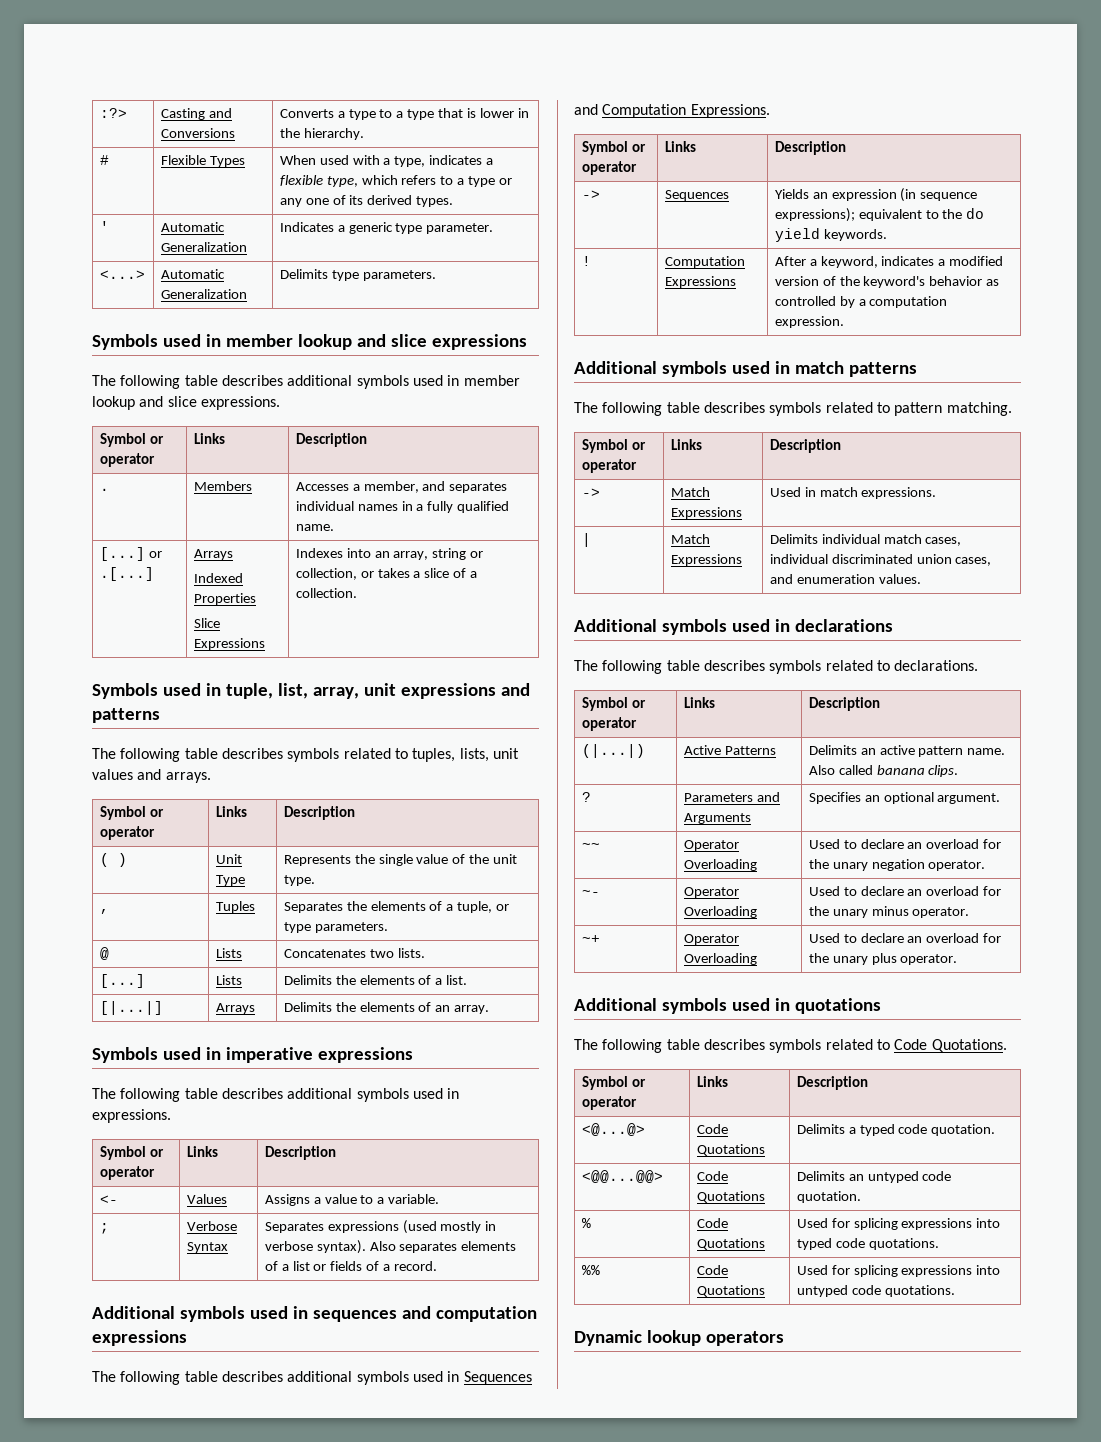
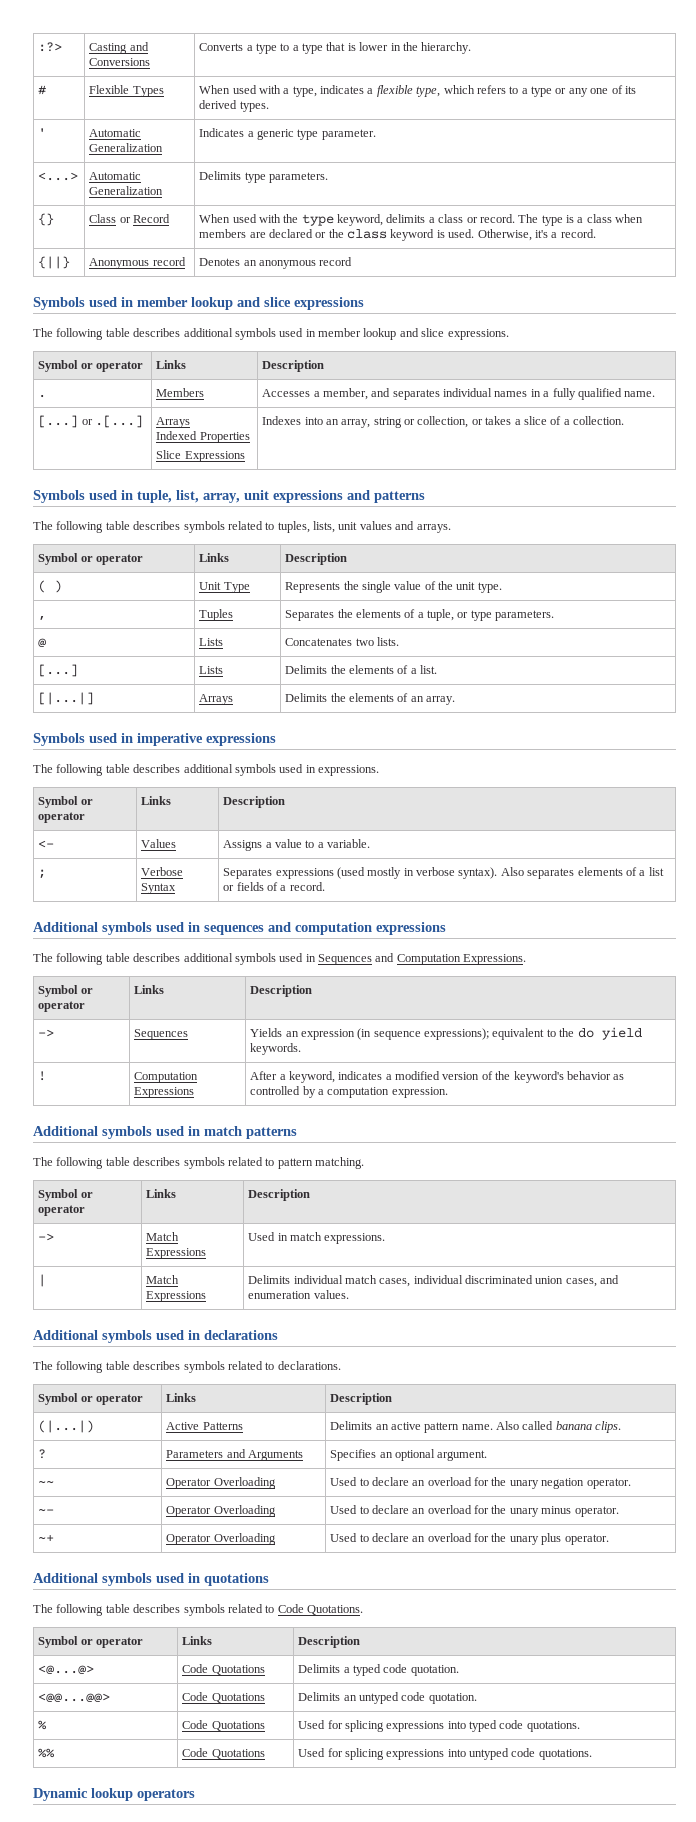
(436, 275) none -> [38,213,55,226] [89,214,170,223] [199,214,644,226] [199,229,596,241] [38,256,71,269] [89,257,186,269] [199,257,353,269] // {} | Class or Record | When used with the type keyword, delimits a class or record. The type is a class when members are declared or the class keyword is used. Otherwise, it's a record. // {||} | Anonymous record | Denotes an anonymous record

